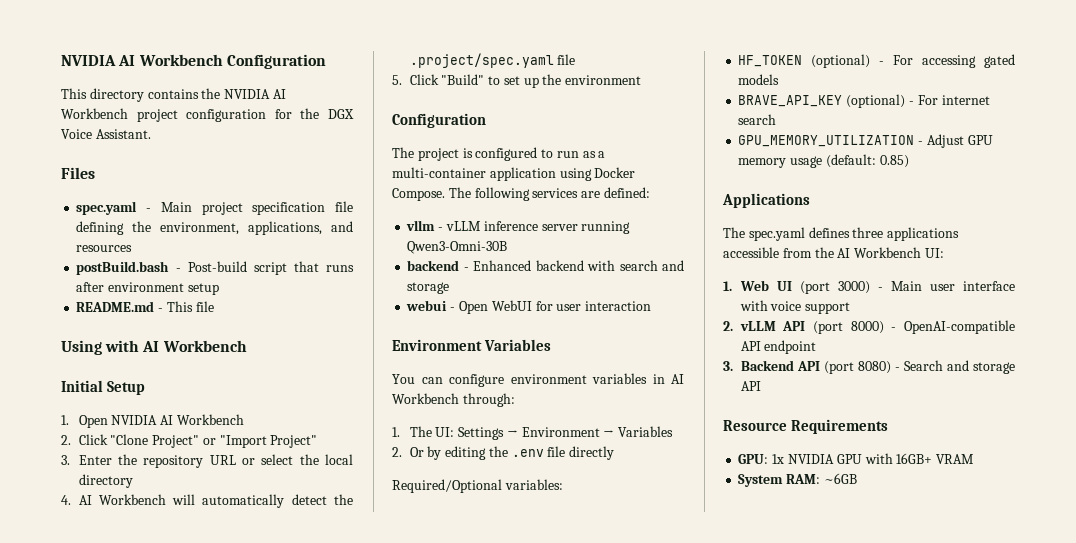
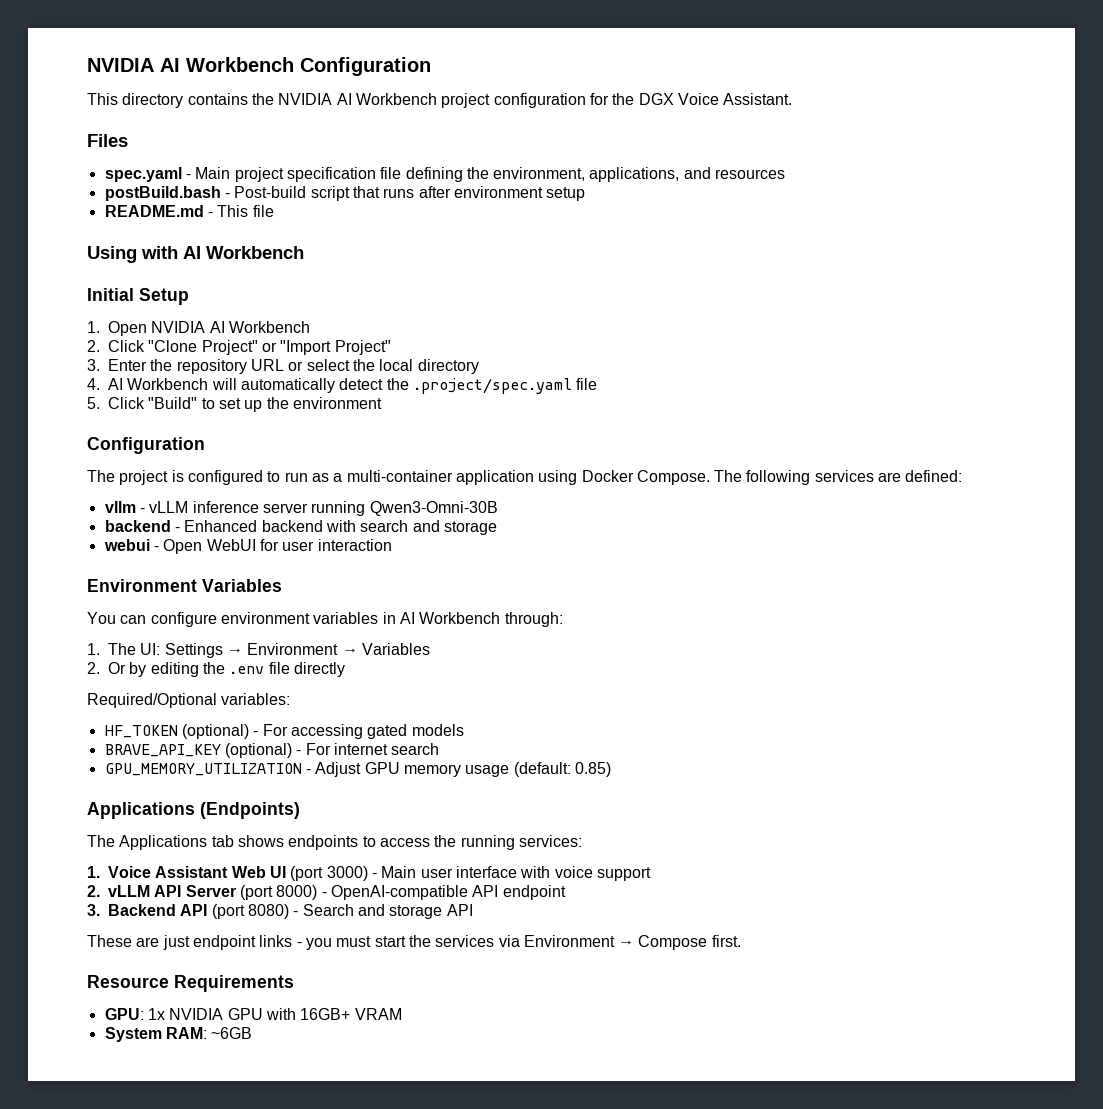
[723,227,960,241] [723,247,944,258] [723,281,732,291] // The spec.yaml defines three applications accessible from the AI Workbench UI: // 1. -> [200,802,300,819] [87,835,582,850] [87,866,229,878] (Endpoints) // The Applications tab shows endpoints to access the running services: // 1. Voice Assistant
(806, 326) none -> [185,885,236,897] Server
(761, 386) none -> [87,935,741,950] // These are just endpoint links - you must start the services via Environment → Compose first.

